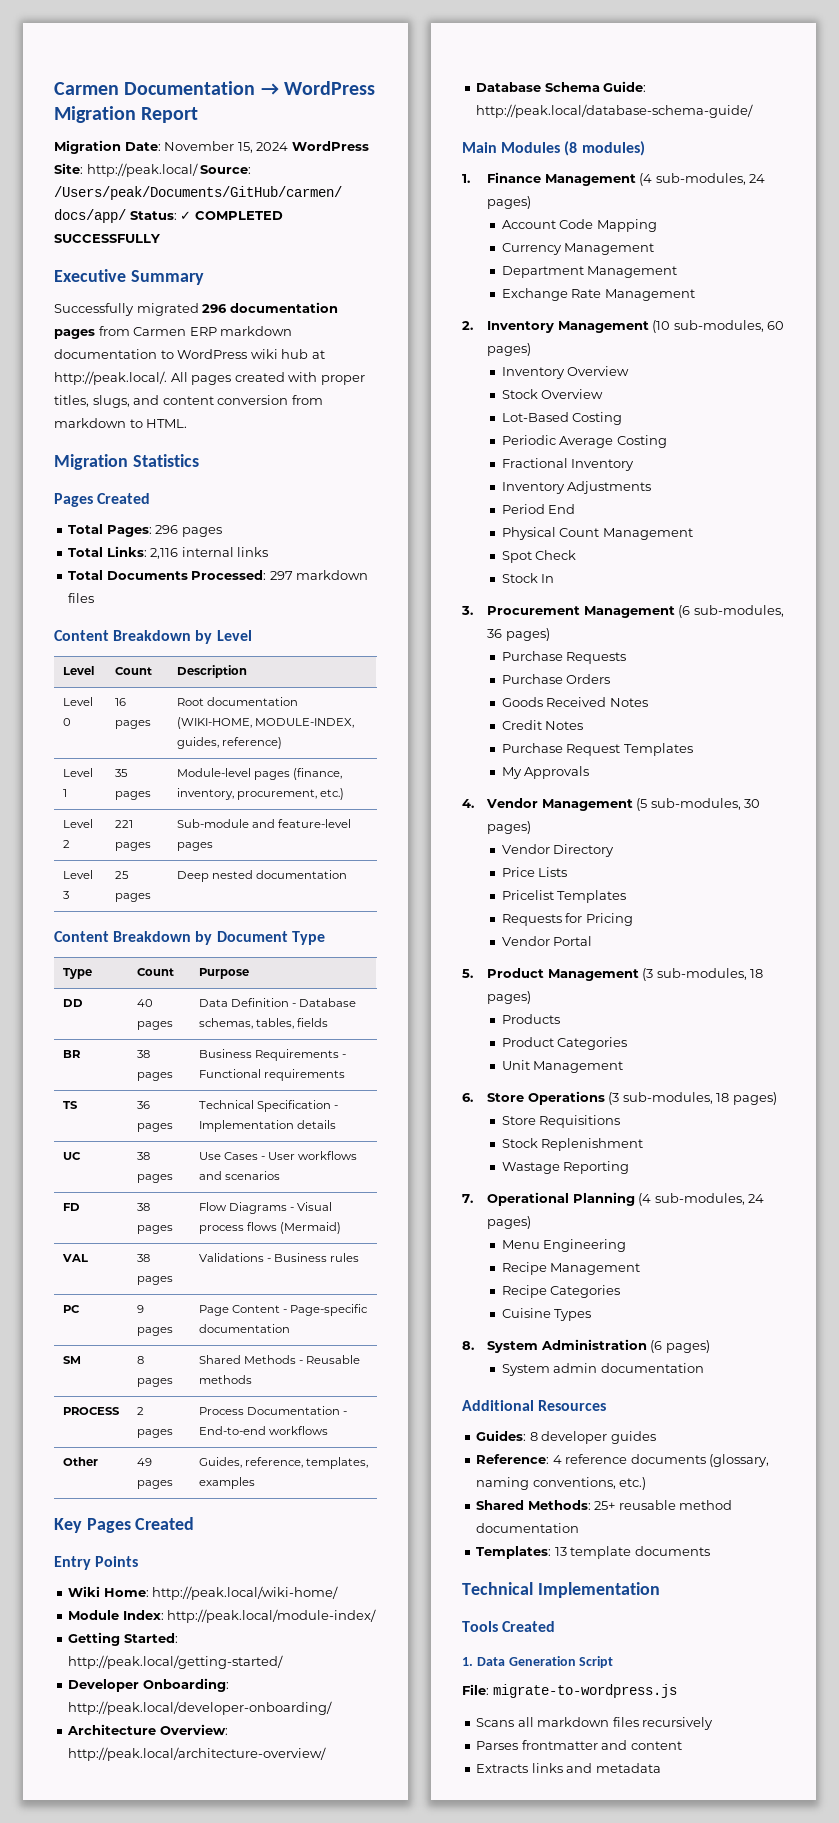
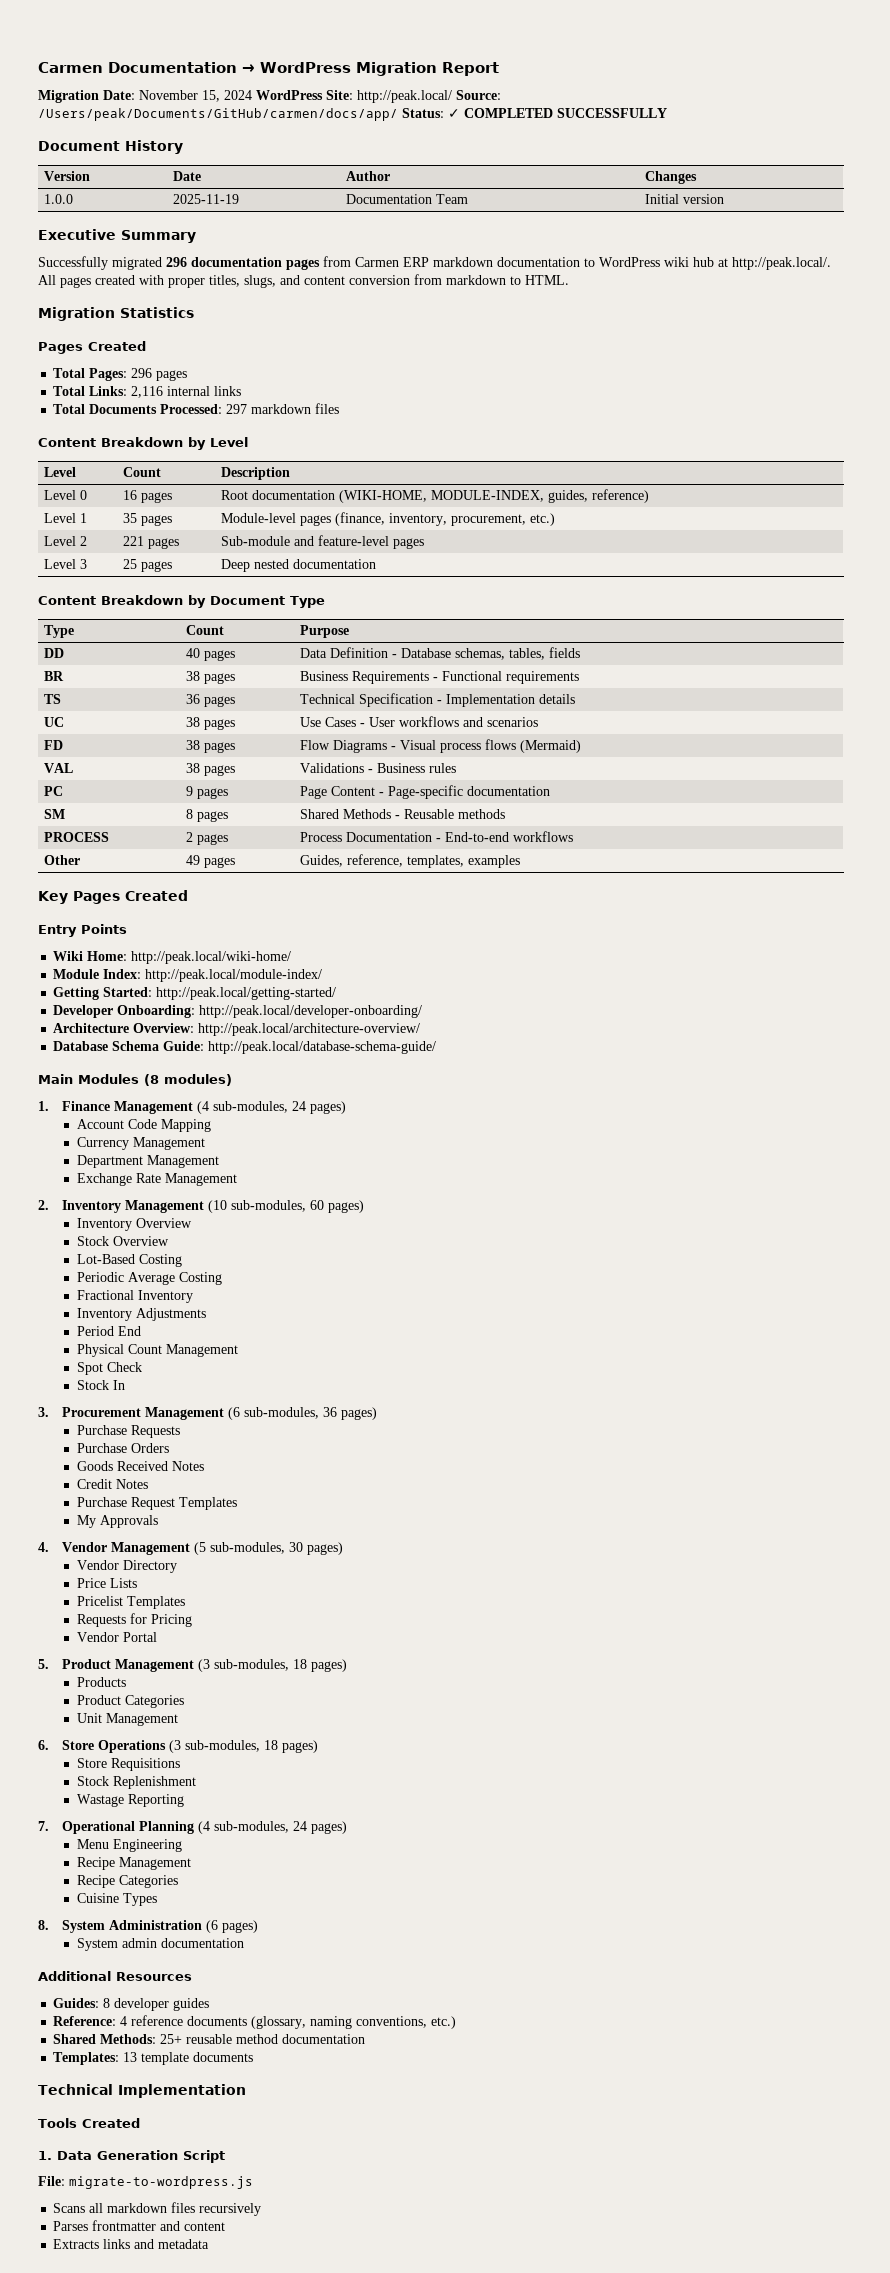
(160, 238) none -> [38,140,183,154] [43,171,90,181] [172,171,201,181] [345,171,390,181] [644,171,697,184] [43,194,73,204] [172,194,239,204] [345,194,468,204] [644,194,724,204] // Document History // Version | Date | Author | Changes // 1.0.0 | 2025-11-19 | Documentation Team | Initial version

